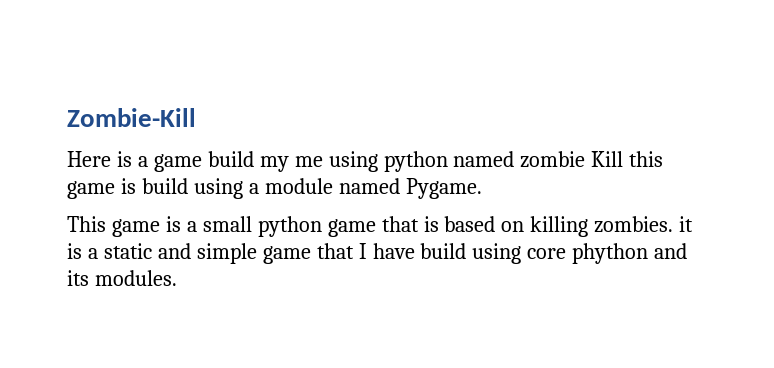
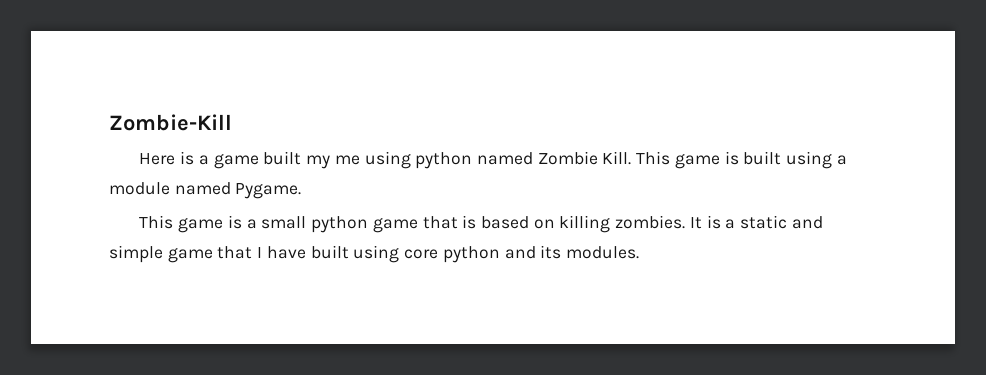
[207,151,254,167] build -> [263,151,302,165] built
[520,151,664,168] [67,178,188,199] zombie Kill this game is build -> [537,151,782,169] Zombie Kill. This game is built
[679,216,694,232] it -> [689,217,702,229] It
[420,243,467,259] build -> [310,245,349,259] built
[572,243,649,264] phython -> [442,246,500,263] python

